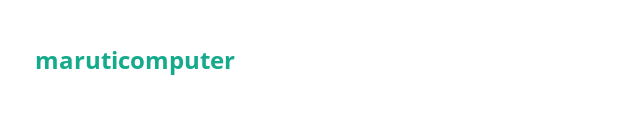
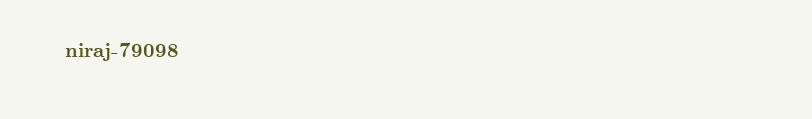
[35,51,235,75] maruticomputer -> [65,43,179,61] niraj-79098

